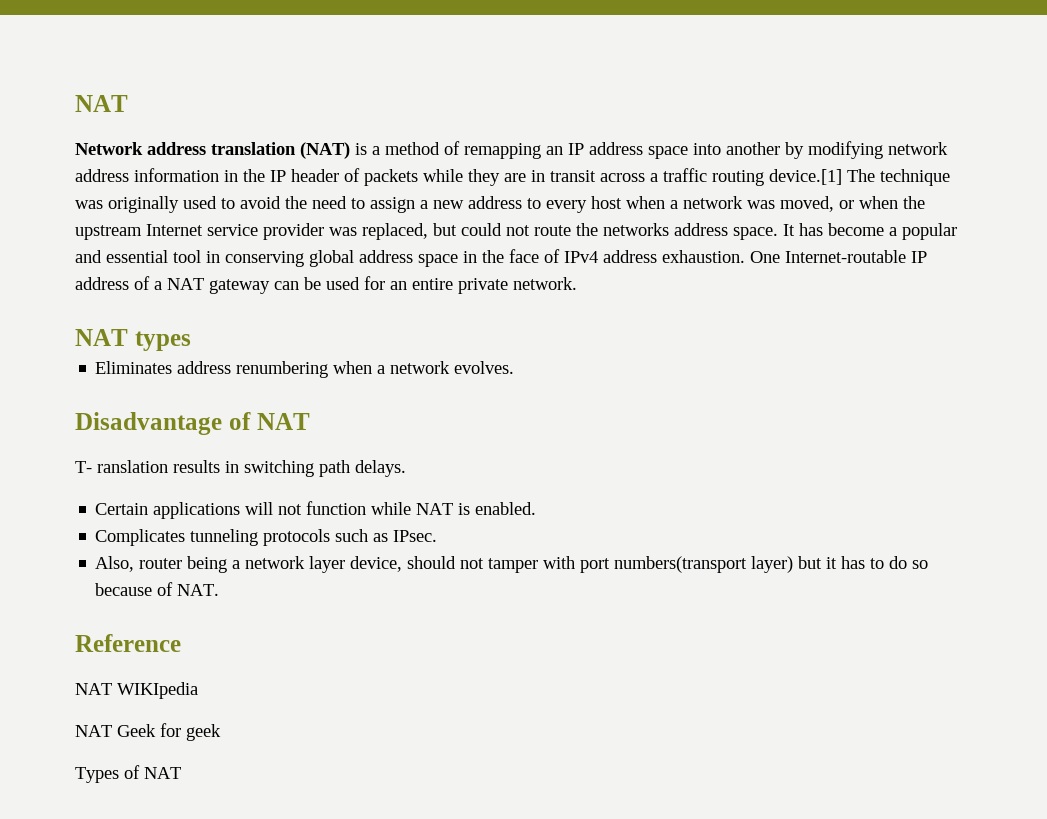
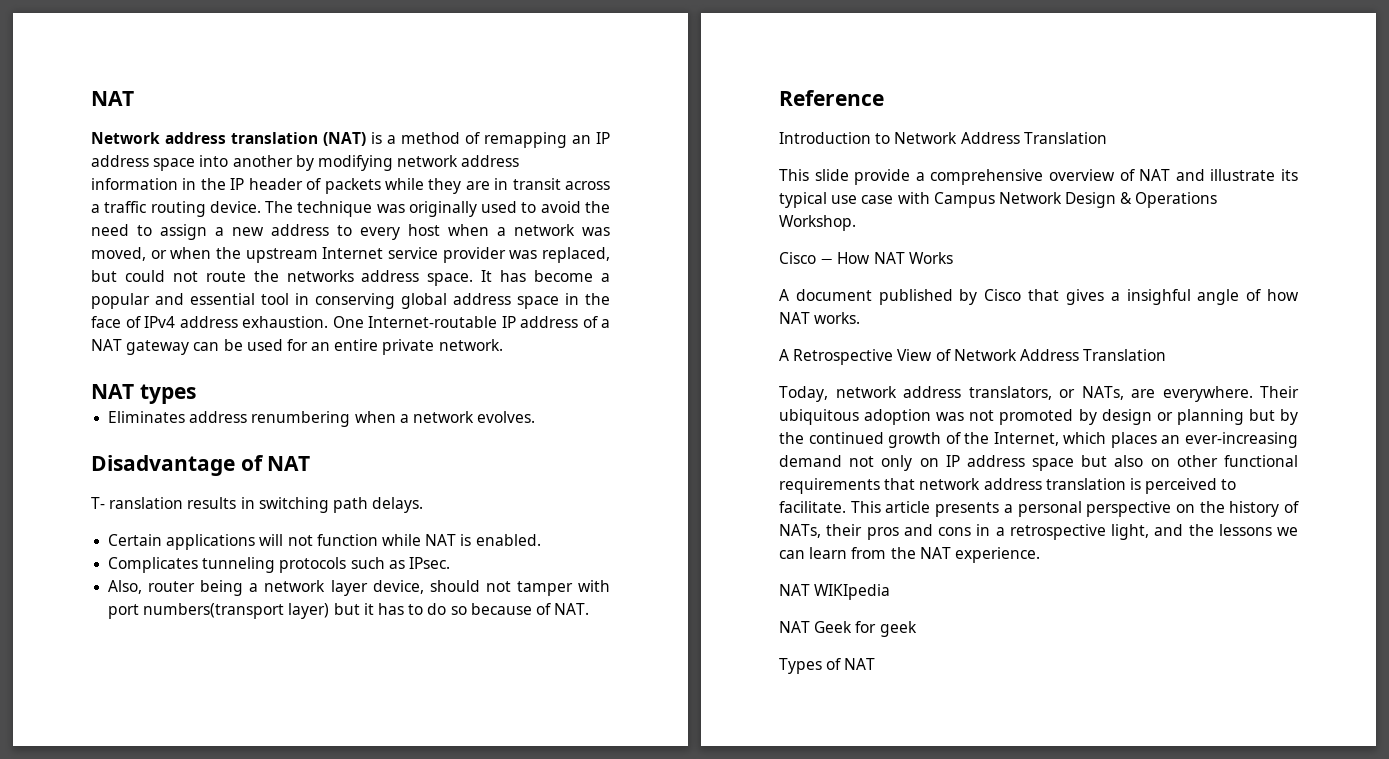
[769,169,842,185] device.[1] -> [209,201,261,213] device.
(181, 643) none -> [779,132,1107,144] [779,169,1298,185] [779,192,1218,208] [779,215,856,231] [779,252,953,264] [779,289,1299,305] [779,312,861,324] [779,349,1167,365] [779,386,1299,402] [779,409,1298,425] [779,432,1298,448] [779,455,1298,471] [779,478,1237,494] [779,501,1299,517] [779,524,1298,540] [779,547,1040,563] // Introduction to Network Address Translation // This slide provide a comprehensive overview of NAT and illustrate its typical use case with Campus Network Design & Operations Workshop. // Cisco − How NAT Works // A document published by Cisco that gives a insighful angle of how NAT works. // A Retrospective View of Network Address Translation // Today, network address translators, or NATs, are everywhere. Their ubiquitous adoption was not promoted by design or planning but by the continued growth of the Internet, which places an ever-increasing demand not only on IP address space but also on other functional requirements that network address translation is perceived to facilitate. This article presents a personal perspective on the history of NATs, their pros and cons in a retrospective light, and the lessons we can learn from the NAT experience.

